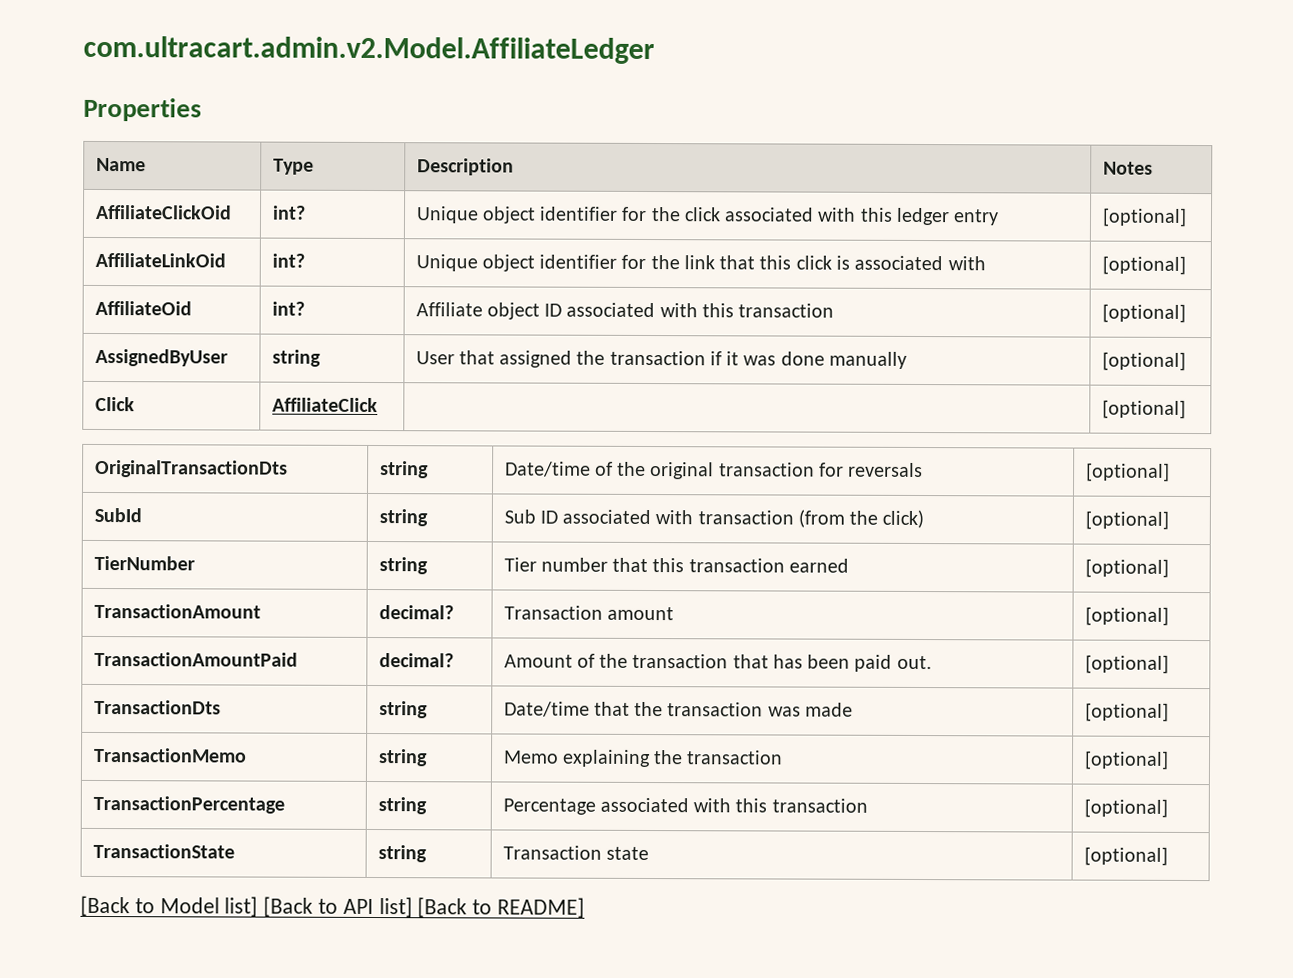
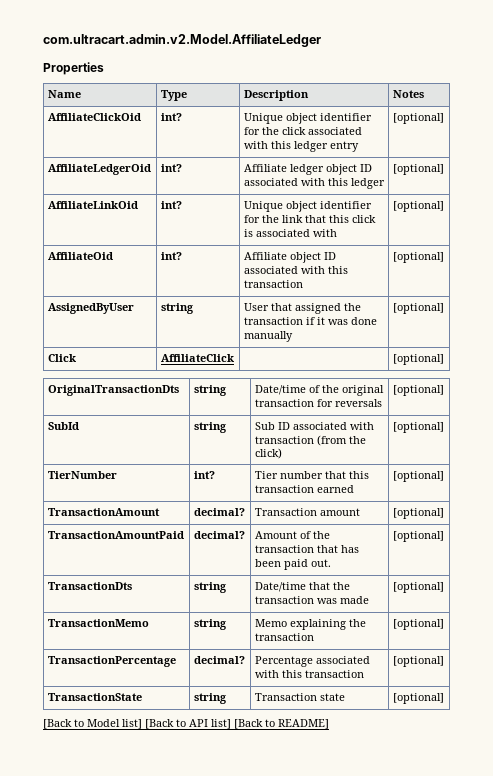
(1187, 217) none -> [47,164,151,175] [160,164,182,172] [243,164,372,175] [243,178,385,189] [392,164,444,175] // AffiliateLedgerOid | int? | Affiliate ledger object ID associated with this ledger | [optional]
[378,557,428,575] string -> [193,471,215,479] int?
[377,797,427,815] string -> [193,656,245,664] decimal?

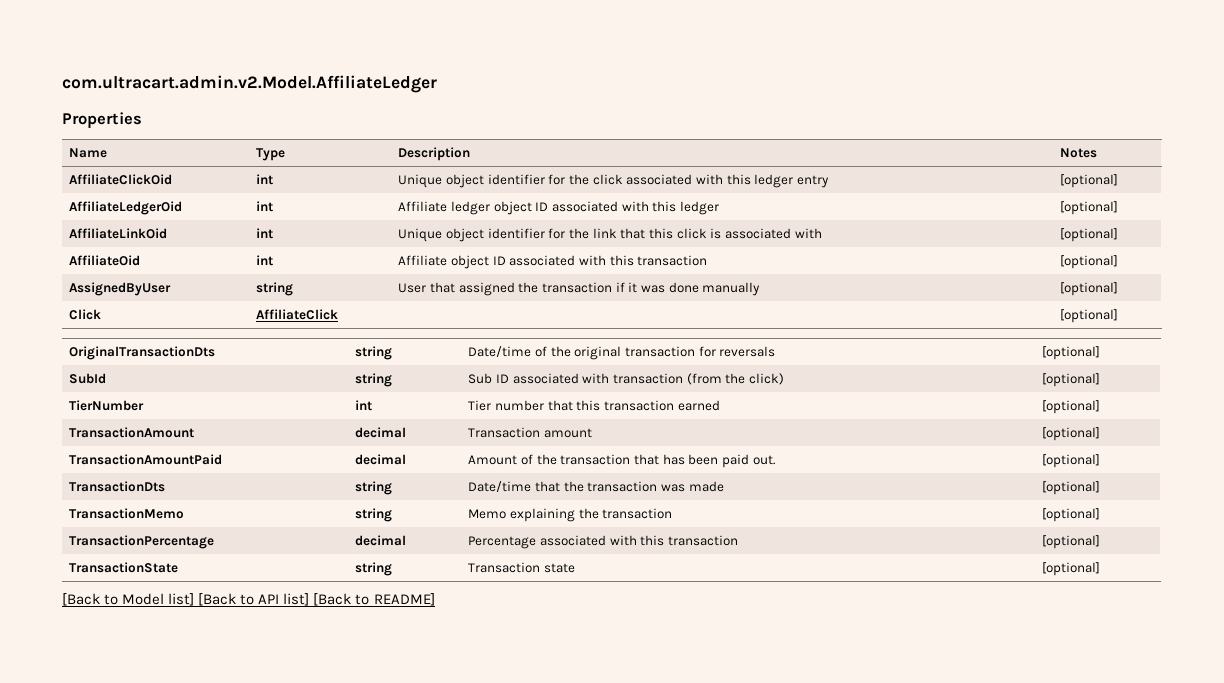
[160,113,182,121] int? -> [256,174,274,185] int
[160,164,182,172] int? -> [256,201,274,212] int
[160,201,182,209] int? -> [256,228,274,239] int
[160,252,182,260] int? -> [256,255,274,266] int
[193,471,215,479] int? -> [355,400,373,411] int
[193,508,245,516] decimal? -> [355,427,407,438] decimal
[193,531,245,539] decimal? -> [355,454,407,465] decimal
[193,656,245,664] decimal? -> [355,535,407,546] decimal

